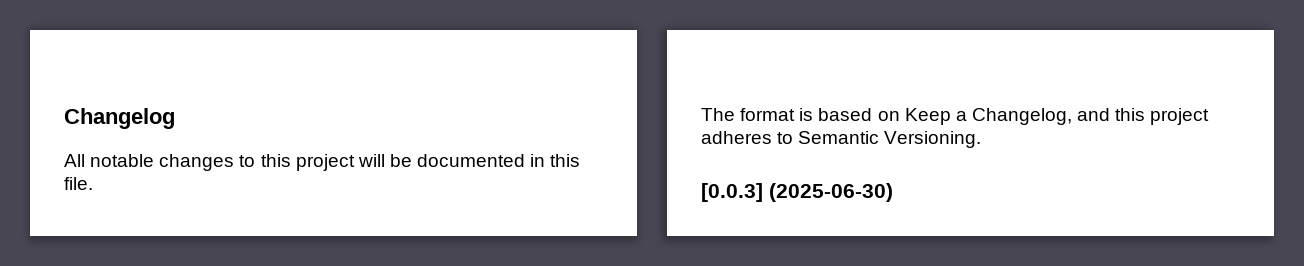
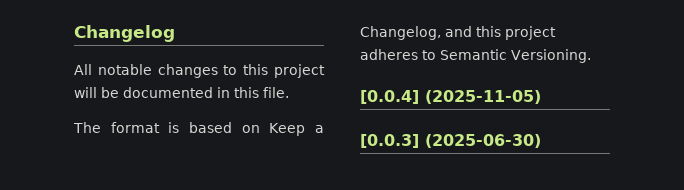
(982, 139) none -> [360,90,541,104] // [0.0.4] (2025-11-05)

